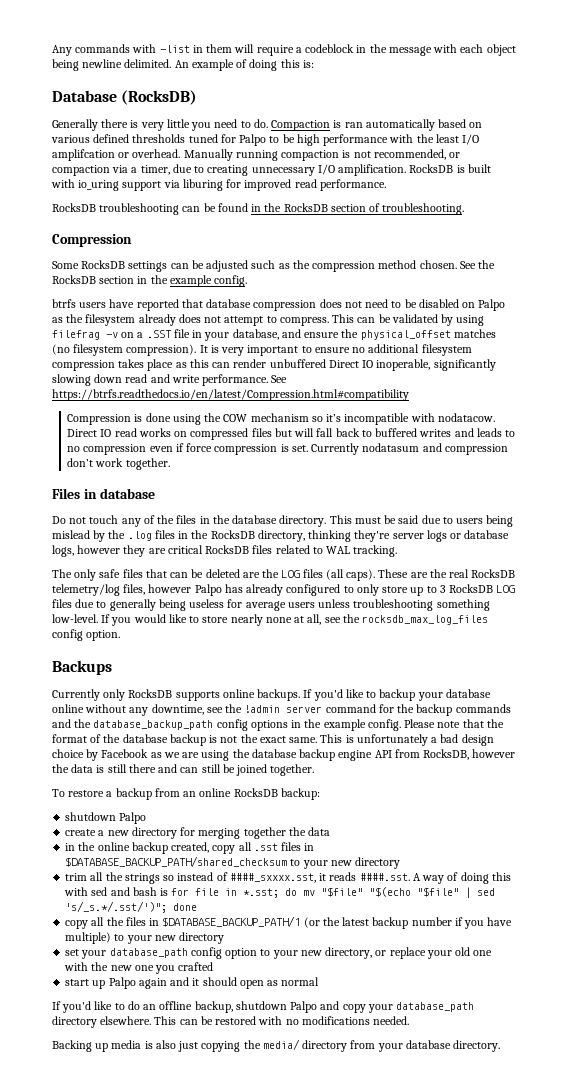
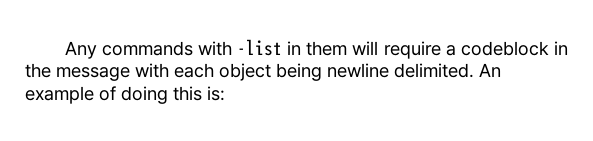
[52,90,198,105] [52,119,483,131] [51,134,480,146] [52,149,461,161] [52,164,491,176] [51,179,386,191] [52,203,465,215] [52,234,132,247] [52,260,496,272] [52,275,248,287] [52,299,506,311] [52,314,485,326] [52,329,496,341] [52,344,472,356] [52,359,496,371] [52,374,288,386] [52,389,409,401] [67,413,495,425] [67,428,515,440] [67,443,508,455] [67,458,170,470] [52,488,155,499] [52,515,514,527] [52,530,510,542] [52,545,398,557] [52,569,516,581] [52,584,516,596] [52,599,490,611] [52,614,489,626] [52,629,121,641] [52,660,112,675] [52,689,491,701] [52,704,511,716] [52,719,504,731] [52,734,494,746] [52,749,516,761] [52,764,315,776] [52,788,320,800] [65,812,147,824] [65,827,331,839] [65,842,315,854] [65,856,401,869] [65,872,511,884] [64,887,496,898] [65,901,198,913] [65,916,513,929] [65,932,225,944] [65,947,493,959] [64,962,214,974] [65,977,320,989] [52,1001,475,1013] [52,1016,410,1028] [52,1039,501,1052] // Database (RocksDB) // Generally there is very little you need to do. Compaction is ran automatically based on various defined thresholds tuned for Palpo to be high performance with the least I/O amplifcation or overhead. Manually running compaction is not recommended, or compaction via a timer, due to creating unnecessary I/O amplification. RocksDB is built with io_uring support via liburing for improved read performance. // RocksDB troubleshooting can be found in the RocksDB section of troubleshooting. // Compression // Some RocksDB settings can be adjusted such as the compression method chosen. See the RocksDB section in the example config. // btrfs users have reported that database compression does not need to be disabled on Palpo as the filesystem already does not attempt to compress. This can be validated by using filefrag -v on a .SST file in your database, and ensure the physical_offset matches (no filesystem compression). It is very important to ensure no additional filesystem compression takes place as this can render unbuffered Direct IO inoperable, significantly slowing down read and write performance. See https://btrfs.readthedocs.io/en/latest/Compression.html#compatibility // Compression is done using the COW mechanism so it’s incompatible with nodatacow. Direct IO read works on compressed files but will fall back to buffered writes and leads to no compression even if force compression is set. Currently nodatasum and compression don’t work together. // Files in database // Do not touch any of the files in the database directory. This must be said due to users being mislead by the .log files in the RocksDB directory, thinking they're server logs or database logs, however they are critical RocksDB files related to WAL tracking. // The only safe files that can be deleted are the LOG files (all caps). These are the real RocksDB telemetry/log files, however Palpo has already configured to only store up to 3 RocksDB LOG files due to generally being useless for average users unless troubleshooting something low-level. If you would like to store nearly none at all, see the rocksdb_max_log_files config option. // Backups // Currently only RocksDB supports online backups. If you'd like to backup your database online without any downtime, see the !admin server command for the backup commands and the database_backup_path config options in the example config. Please note that the format of the database backup is not the exact same. This is unfortunately a bad design choice by Facebook as we are using the database backup engine API from RocksDB, however the data is still there and can still be joined together. // To restore a backup from an online RocksDB backup: // shutdown Palpo // create a new directory for merging together the data // in the online backup created, copy all .sst files in $DATABASE_BACKUP_PATH/shared_checksum to your new directory // trim all the strings so instead of ####_sxxxx.sst, it reads ####.sst. A way of doing this with sed and bash is for file in *.sst; do mv "$file" "$(echo "$file" | sed 's/_s.*/.sst/')"; done // copy all the files in $DATABASE_BACKUP_PATH/1 (or the latest backup number if you have multiple) to your new directory // set your database_path config option to your new directory, or replace your old one with the new one you crafted // start up Palpo again and it should open as normal // If you'd like to do an offline backup, shutdown Palpo and copy your database_path directory elsewhere. This can be restored with no modifications needed. // Backing up media is also just copying the media/ directory from your database directory. -> (225, 93) none

